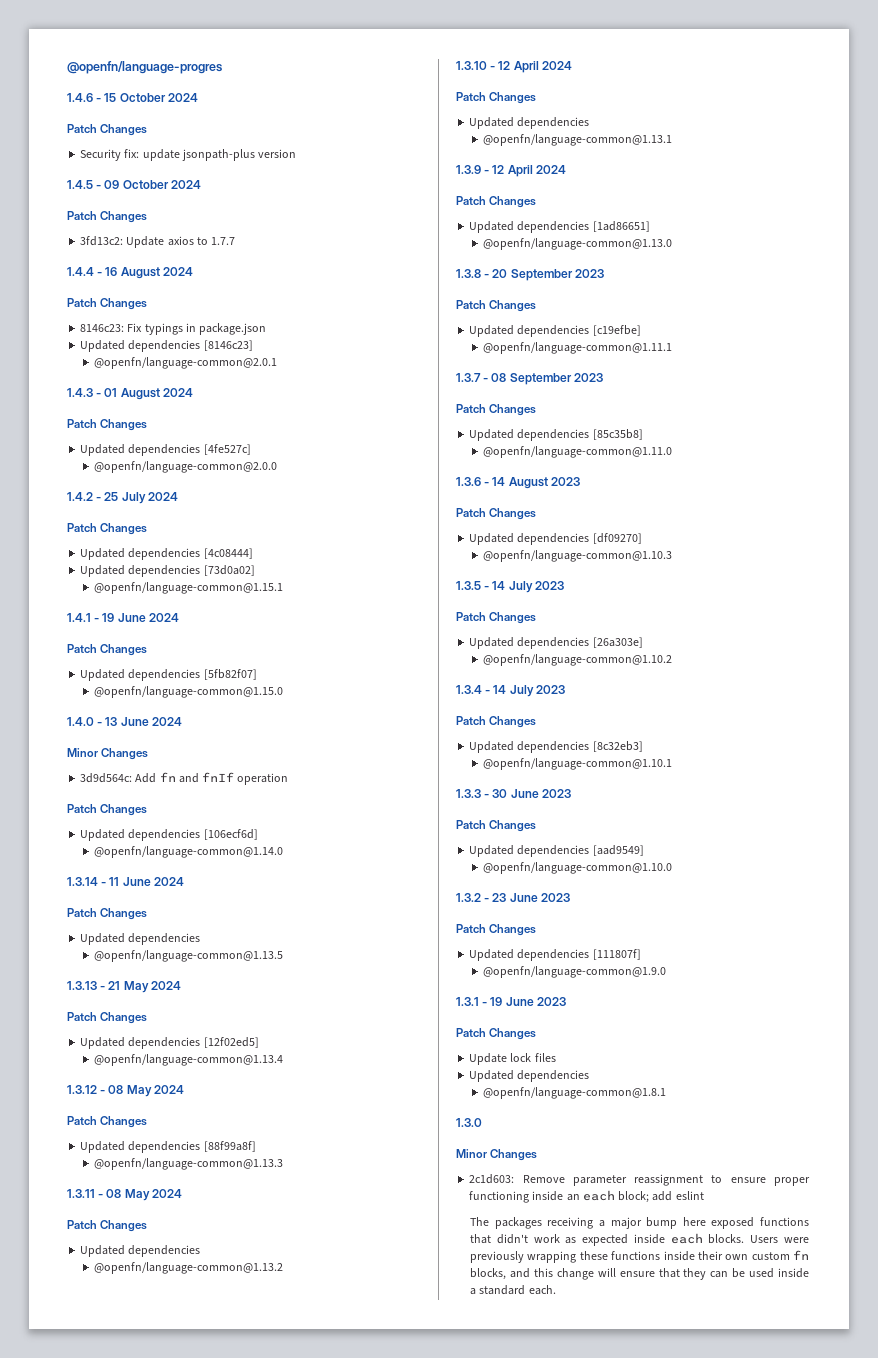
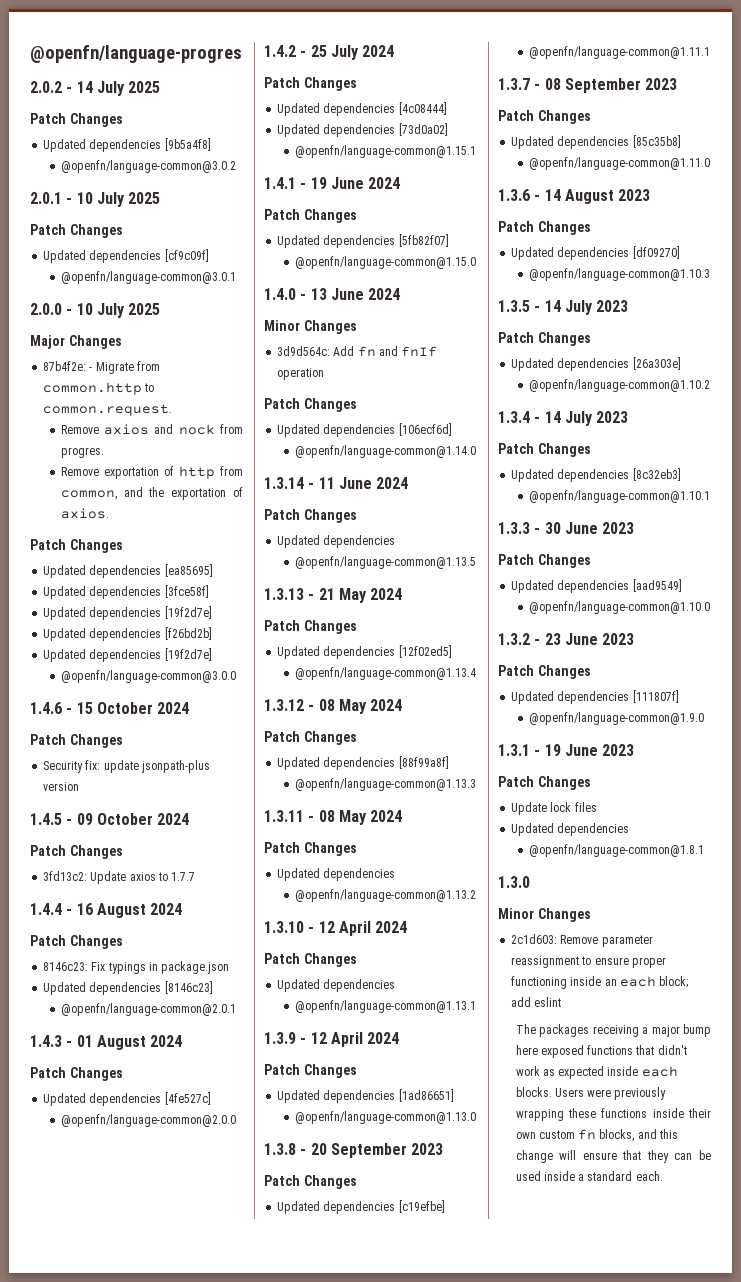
(222, 67) none -> [30,81,161,96] [30,113,123,127] [43,138,211,152] [60,160,236,173] [30,192,161,207] [30,224,123,238] [43,249,209,263] [60,271,236,284] [30,303,161,318] [30,335,122,349] [43,361,160,374] [43,382,155,395] [43,404,173,416] [60,424,243,435] [60,447,104,458] [60,466,243,479] [60,487,243,500] [60,508,109,519] [30,539,123,553] [43,564,213,578] [43,585,209,599] [43,606,212,620] [43,627,212,641] [43,648,212,662] [60,670,236,683] // 2.0.2 - 14 July 2025 // Patch Changes // Updated dependencies [9b5a4f8] // @openfn/language-common@3.0.2 // 2.0.1 - 10 July 2025 // Patch Changes // Updated dependencies [cf9c09f] // @openfn/language-common@3.0.1 // 2.0.0 - 10 July 2025 // Major Changes // 87b4f2e: - Migrate from common.http to common.request. // Remove axios and nock from progres. // Remove exportation of http from common, and the exportation of axios. // Patch Changes // Updated dependencies [ea85695] // Updated dependencies [3fce58f] // Updated dependencies [19f2d7e] // Updated dependencies [f26bd2b] // Updated dependencies [19f2d7e] // @openfn/language-common@3.0.0

